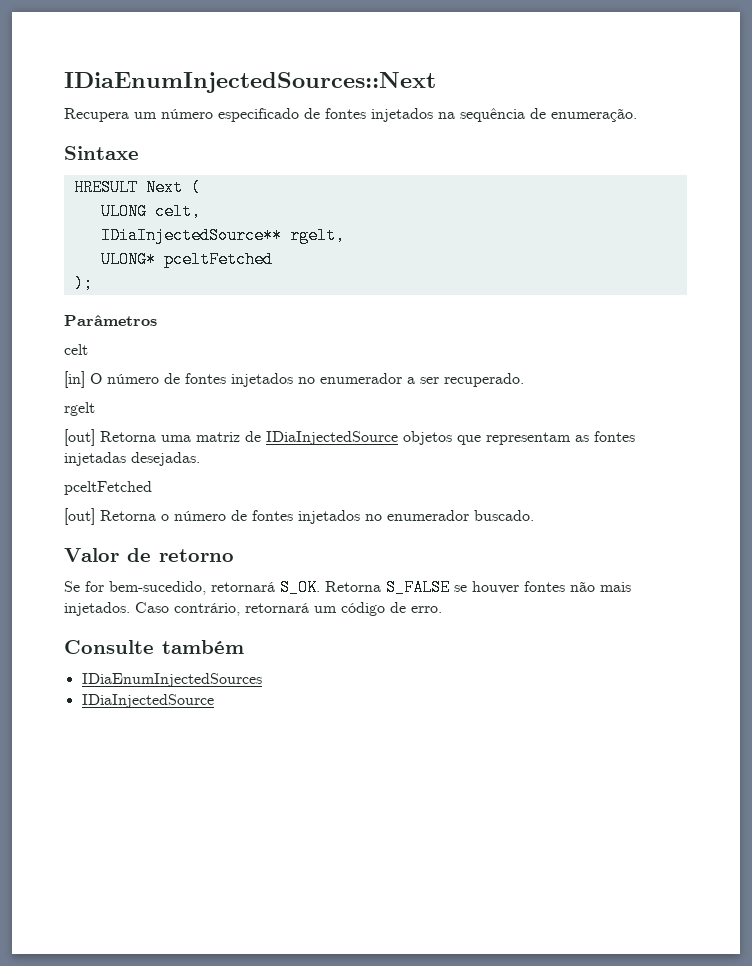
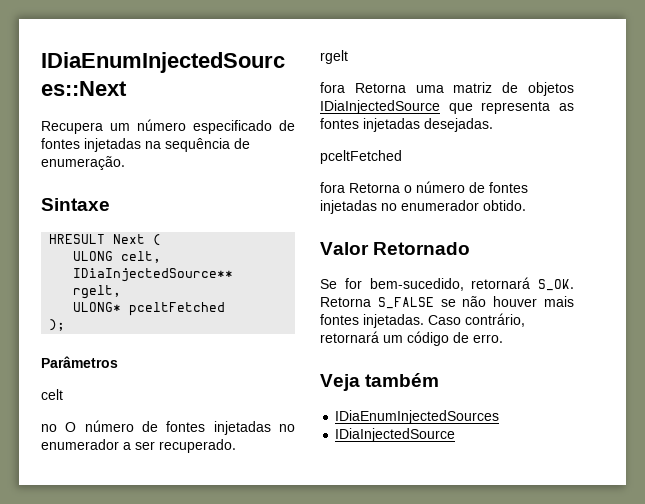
[371,108,433,122] injetados -> [84,138,141,152] injetadas
[64,371,85,388] [in] -> [41,424,57,432] no
[231,373,293,387] injetados -> [213,421,271,435] injetadas
[64,429,95,446] [out] -> [320,82,345,93] fora
[266,431,571,445] IDiaInjectedSource objetos que representam -> [528,82,574,96] [320,100,551,114] objetos IDiaInjectedSource que representa
[64,508,95,525] [out] -> [320,182,345,193] fora
[298,510,534,524] injetados no enumerador buscado. -> [320,200,526,214] injetadas no enumerador obtido.
[127,548,234,562] de retorno -> [373,242,471,255] Retornado
[472,581,631,594] [64,602,130,616] houver fontes não mais injetados. -> [462,296,574,307] [320,314,424,328] não houver mais fontes injetadas.
[64,640,154,654] Consulte -> [320,374,360,391] Veja

